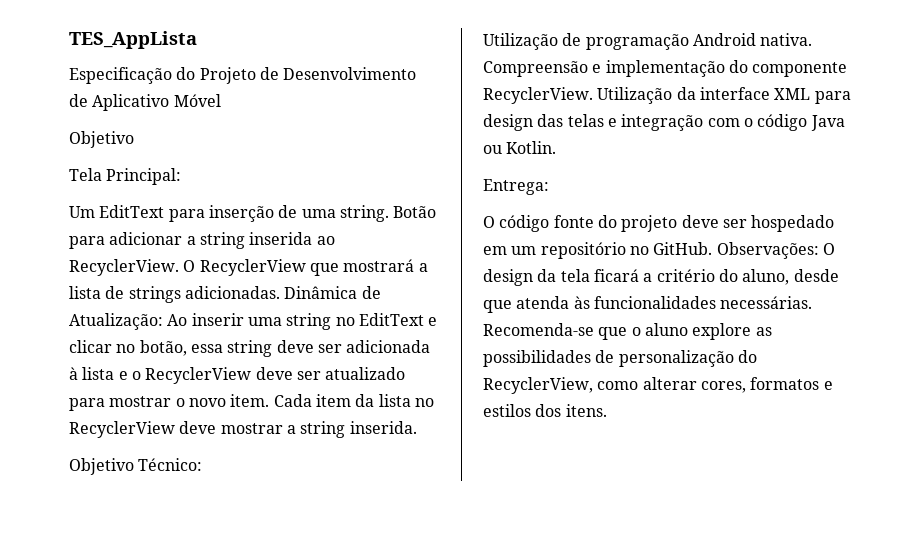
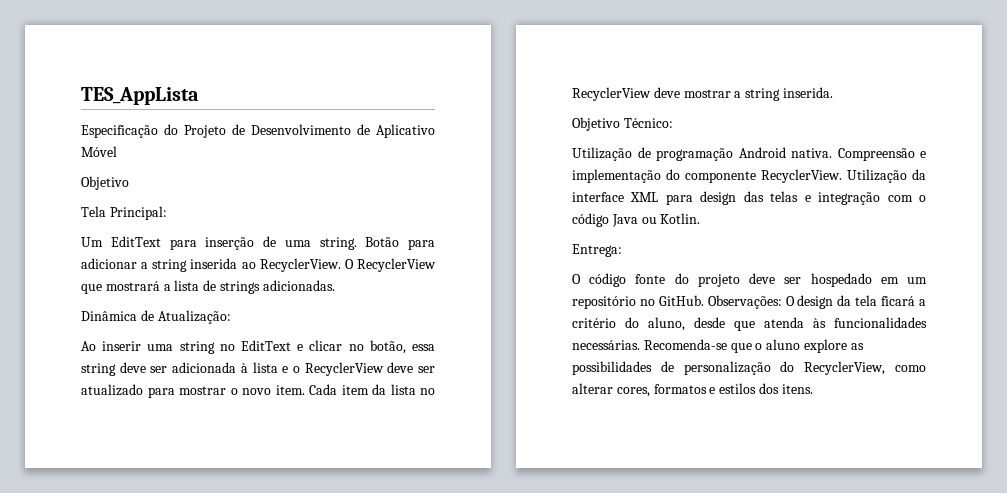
(280, 292) none -> (335, 285) //
(163, 321) none -> (231, 317) //

